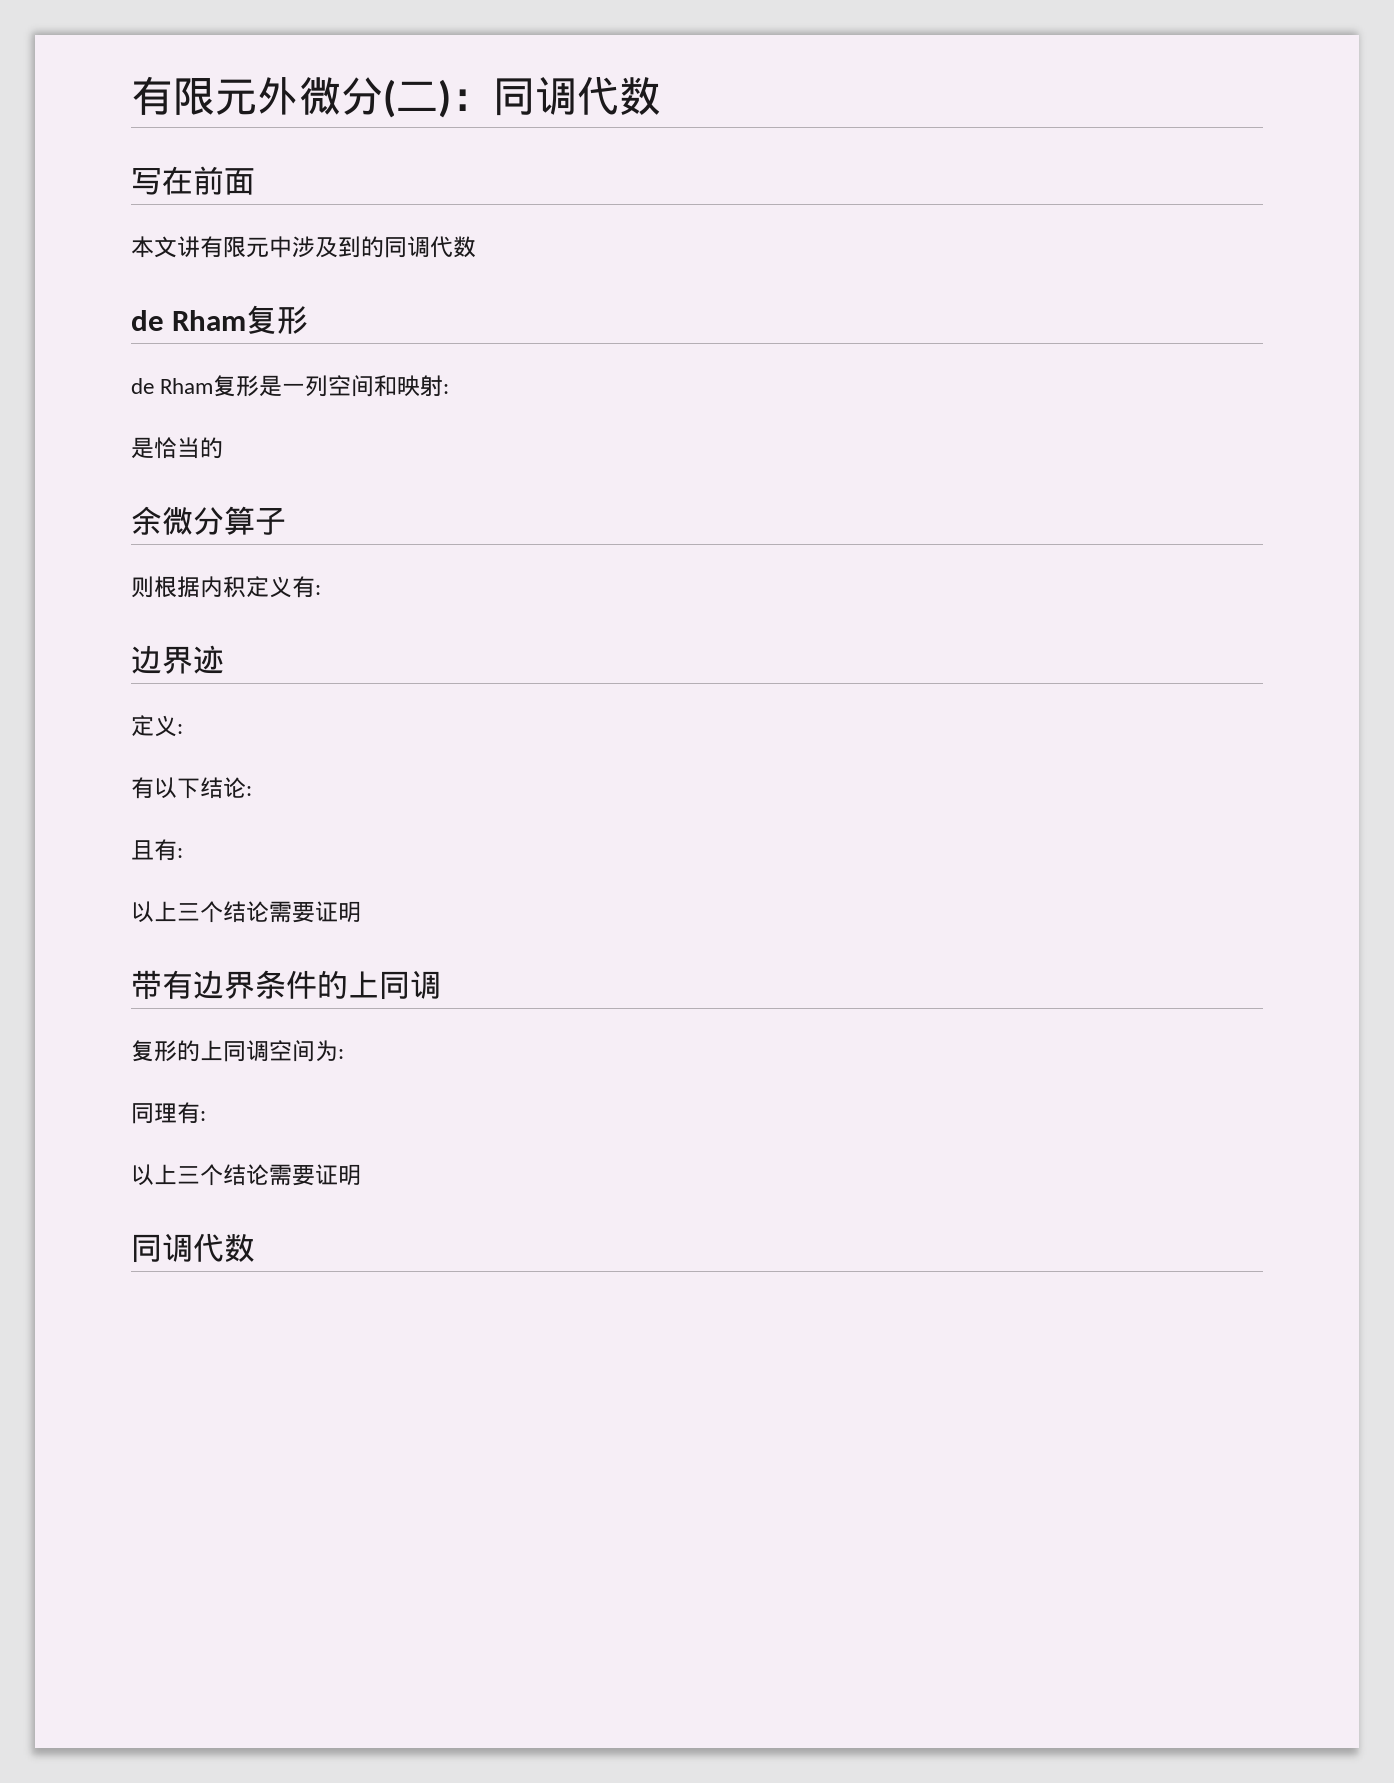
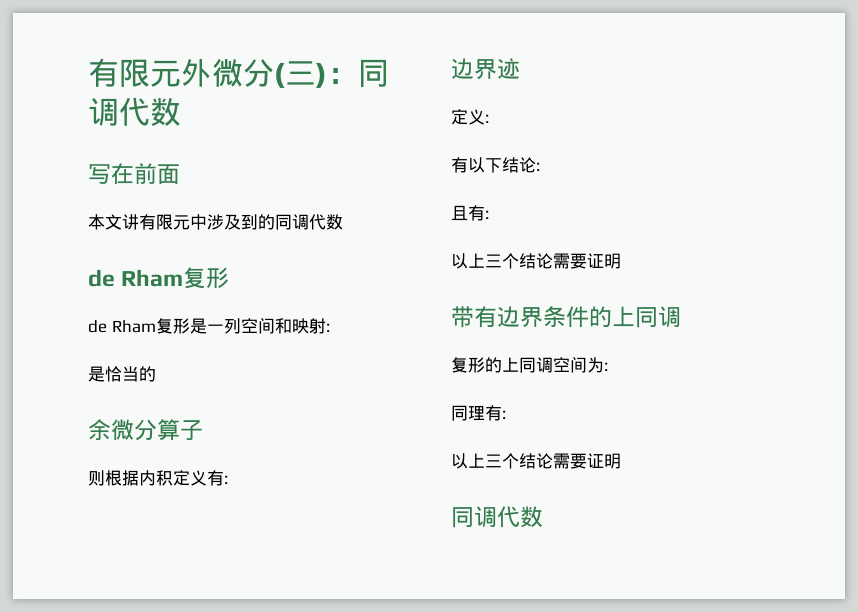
[396,81,438,111] 二 -> [285,61,316,85] 三

